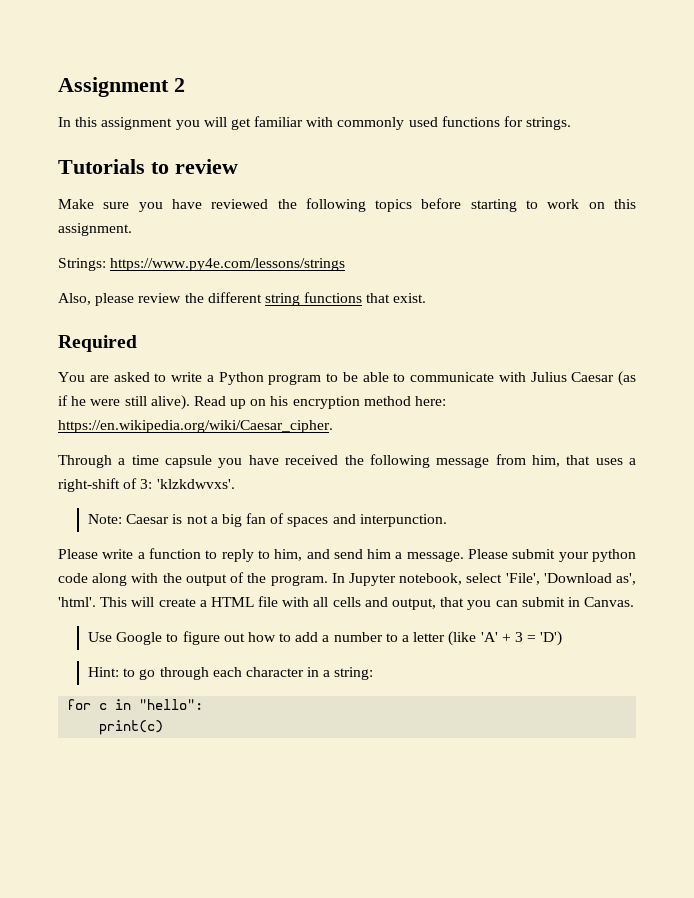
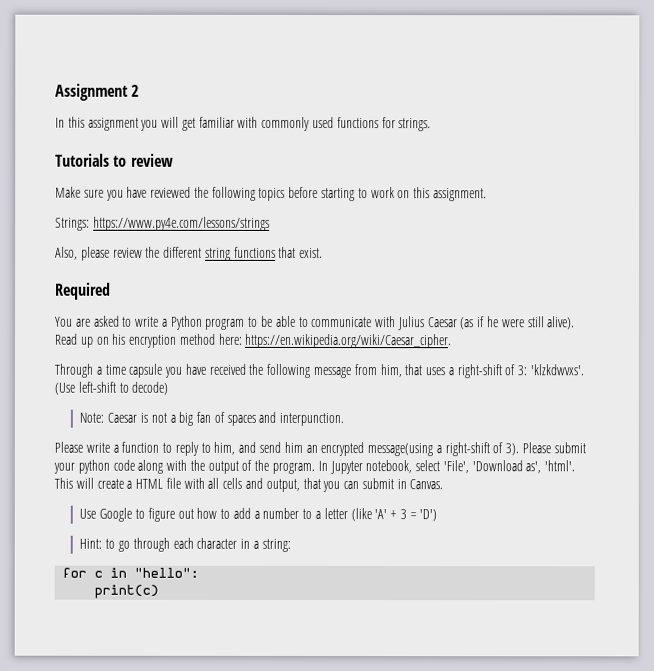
(235, 484) none -> [54,381,169,395] (Use left-shift to decode)
[395,551,464,562] a message. -> [305,441,520,457] an encrypted message(using a right-shift of 3).

